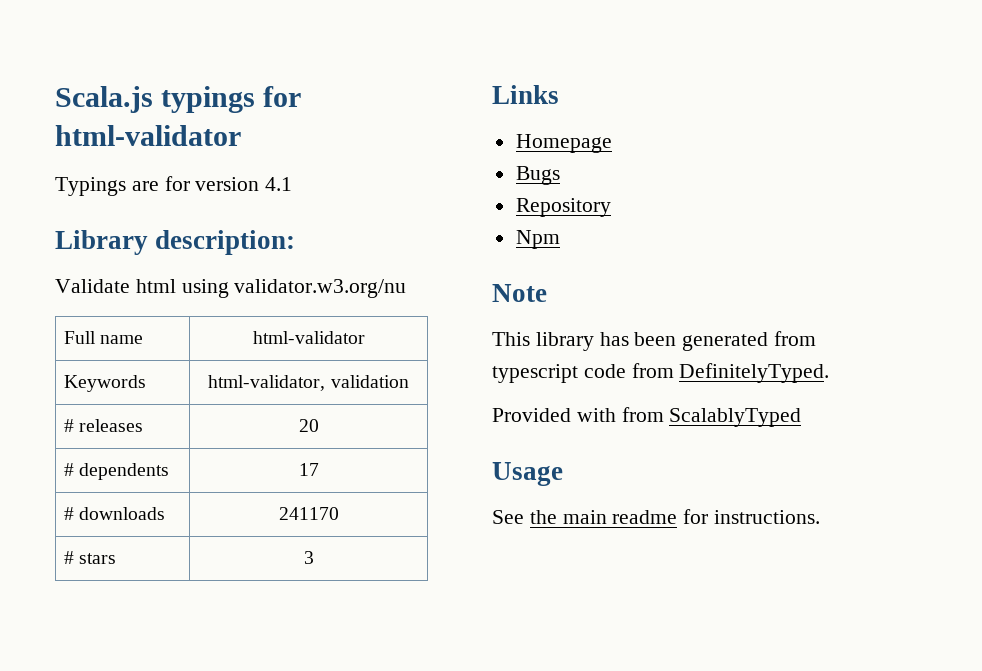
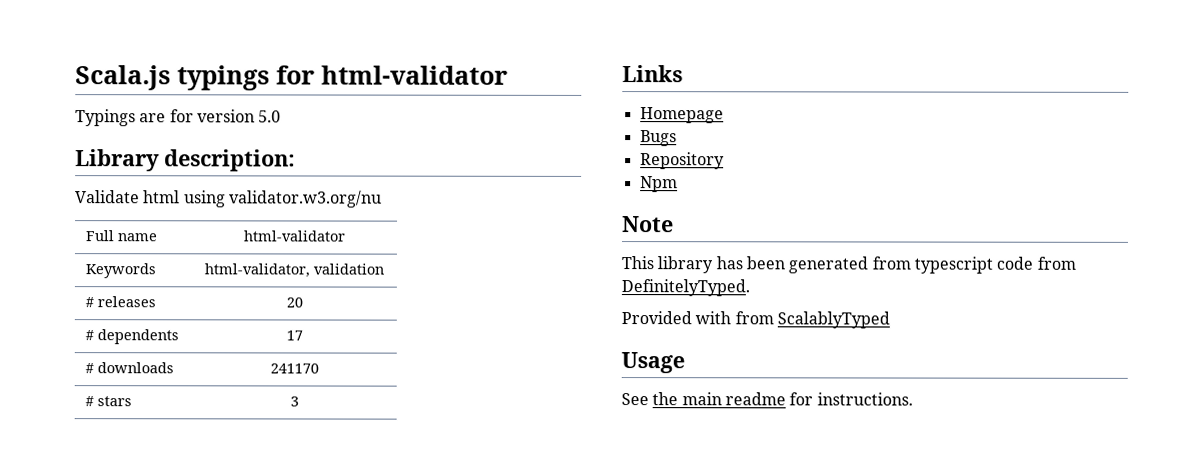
[265,177,293,191] 4.1 -> [258,110,282,123] 5.0

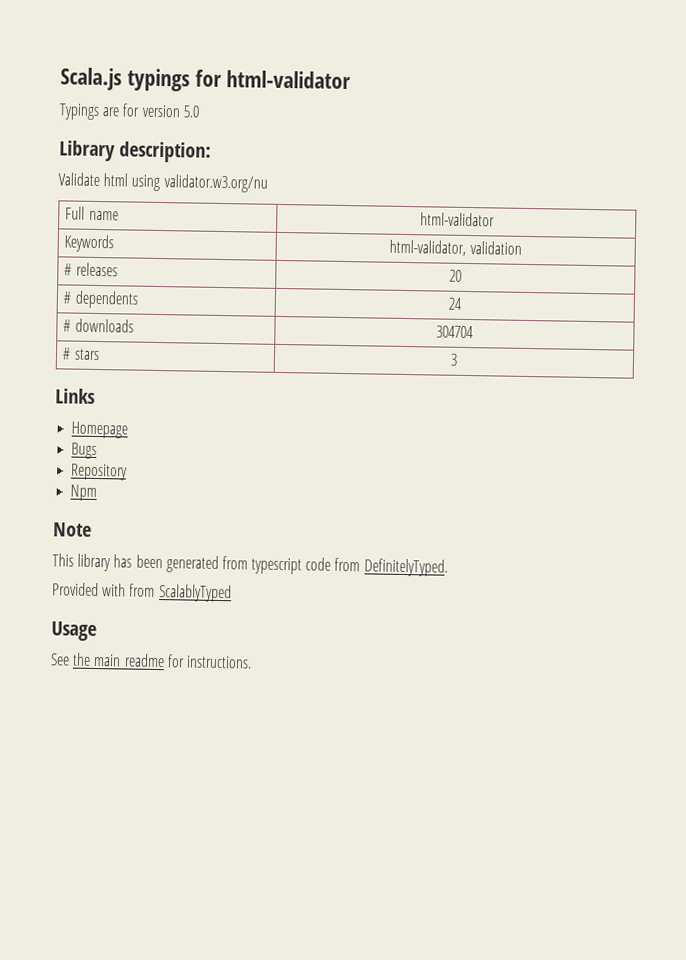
[285,330,303,341] 17 -> [447,297,462,310] 24
[269,363,319,374] 241170 -> [435,325,474,339] 304704

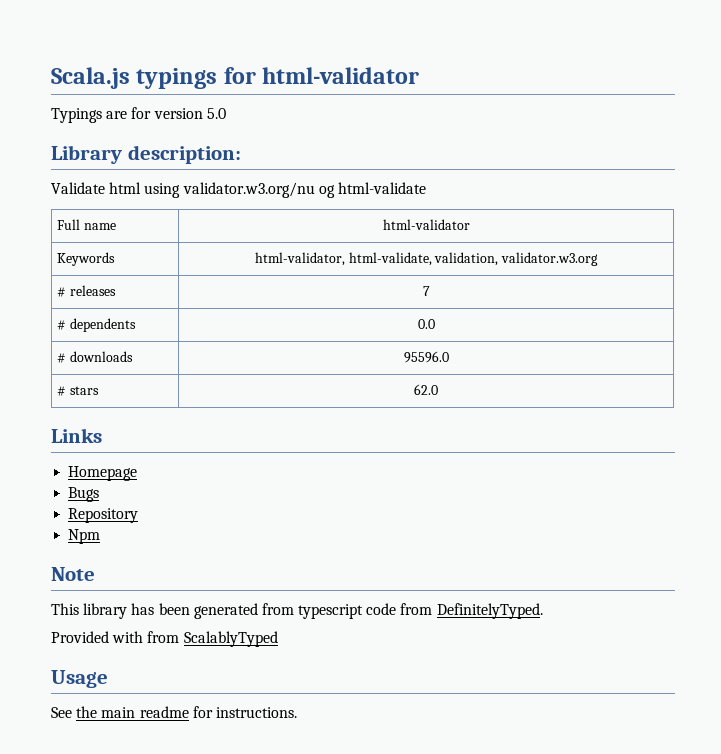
(268, 183) none -> [318,182,426,198] og html-validate
[469,241,522,255] validation -> [348,252,599,266] html-validate, validation, validator.w3.org
[448,269,462,282] 20 -> [422,286,430,296] 7
[447,297,462,310] 24 -> [417,319,435,329] 0.0
[435,325,474,339] 304704 -> [403,351,449,363] 95596.0
[449,353,458,366] 3 -> [414,384,439,395] 62.0

